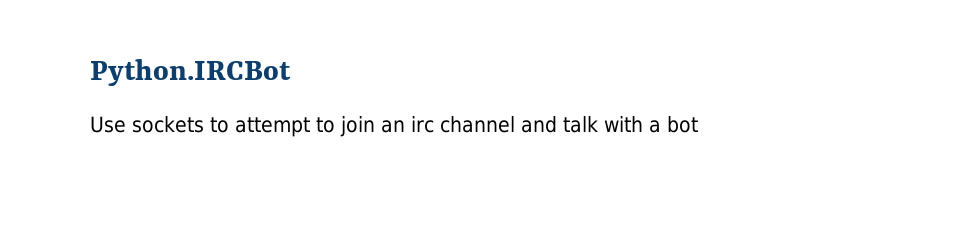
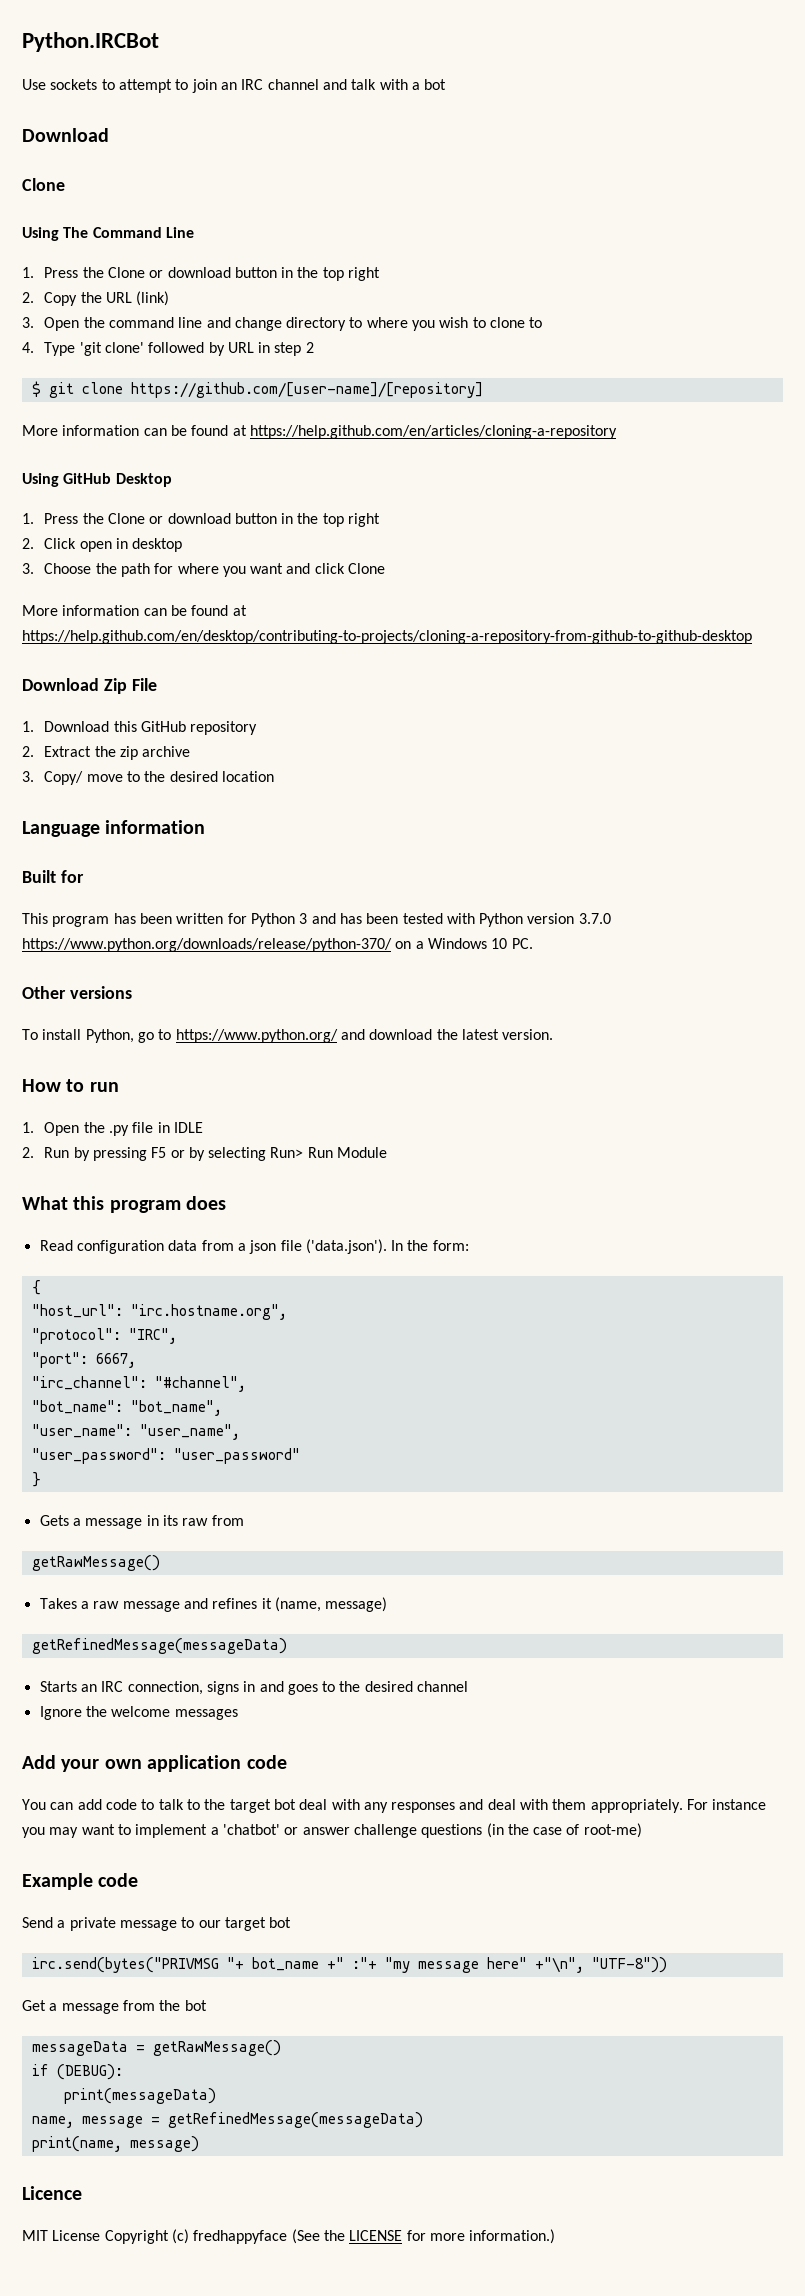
[410,116,434,133] irc -> [241,79,264,90] IRC
(698, 124) none -> [22,128,109,142] [22,178,65,191] [22,227,194,241] [22,267,381,281] [22,291,170,306] [22,317,543,331] [22,342,314,356] [31,381,483,398] [22,425,617,439] [22,473,172,487] [22,513,381,527] [22,538,183,552] [22,563,386,577] [22,605,247,616] [22,630,752,644] [22,678,157,694] [22,721,258,735] [22,746,191,760] [22,771,274,785] [22,820,206,837] [22,870,84,883] [22,913,611,927] [22,938,533,952] [22,986,132,999] [22,1029,554,1043] [22,1079,119,1092] [22,1122,203,1136] [22,1147,388,1161] [22,1196,227,1213] [39,1239,469,1254] [31,1280,41,1295] [31,1304,287,1320] [31,1328,177,1344] [31,1352,136,1368] [31,1376,246,1392] [31,1400,222,1416] [31,1424,240,1440] [31,1448,300,1464] [31,1472,41,1487] [39,1515,244,1529] [31,1555,160,1571] [39,1597,388,1612] [31,1638,287,1654] [39,1681,469,1695] [39,1706,238,1720] [22,1755,287,1772] [22,1799,767,1813] [22,1823,642,1838] [22,1873,139,1890] [22,1917,292,1931] [31,1957,667,1973] [22,2000,207,2014] [31,2040,281,2056] [31,2064,123,2080] [63,2088,216,2104] [31,2112,423,2128] [31,2136,199,2152] [22,2186,82,2200] [22,2229,556,2244] // Download // Clone // Using The Command Line // 1. Press the Clone or download button in the top right // 2. Copy the URL (link) // 3. Open the command line and change directory to where you wish to clone to // 4. Type 'git clone' followed by URL in step 2 // $ git clone https://github.com/[user-name]/[repository] // More information can be found at https://help.github.com/en/articles/cloning-a-repository // Using GitHub Desktop // 1. Press the Clone or download button in the top right // 2. Click open in desktop // 3. Choose the path for where you want and click Clone // More information can be found at https://help.github.com/en/desktop/contributing-to-projects/cloning-a-repository-from-github-to-github-desktop // Download Zip File // 1. Download this GitHub repository // 2. Extract the zip archive // 3. Copy/ move to the desired location // Language information // Built for // This program has been written for Python 3 and has been tested with Python version 3.7.0 https://www.python.org/downloads/release/python-370/ on a Windows 10 PC. // Other versions // To install Python, go to https://www.python.org/ and download the latest version. // How to run // 1. Open the .py file in IDLE // 2. Run by pressing F5 or by selecting Run> Run Module // What this program does // Read configuration data from a json file ('data.json'). In the form: // { // "host_url": "irc.hostname.org", // "protocol": "IRC", // "port": 6667, // "irc_channel": "#channel", // "bot_name": "bot_name", // "user_name": "user_name", // "user_password": "user_password" // } // Gets a message in its raw from // getRawMessage() // Takes a raw message and refines it (name, message) // getRefinedMessage(messageData) // Starts an IRC connection, signs in and goes to the desired channel // Ignore the welcome messages // Add your own application code // You can add code to talk to the target bot deal with any responses and deal with them appropriately. For instance you may want to implement a 'chatbot' or answer challenge questions (in the case of root-me) // Example code // Send a private message to our target bot // irc.send(bytes("PRIVMSG "+ bot_name +" :"+ "my message here" +"\n", "UTF-8")) // Get a message from the bot // messageData = getRawMessage() // if (DEBUG): // print(messageData) // name, message = getRefinedMessage(messageData) // print(name, message) // Licence // MIT License Copyright (c) fredhappyface (See the LICENSE for more information.)

